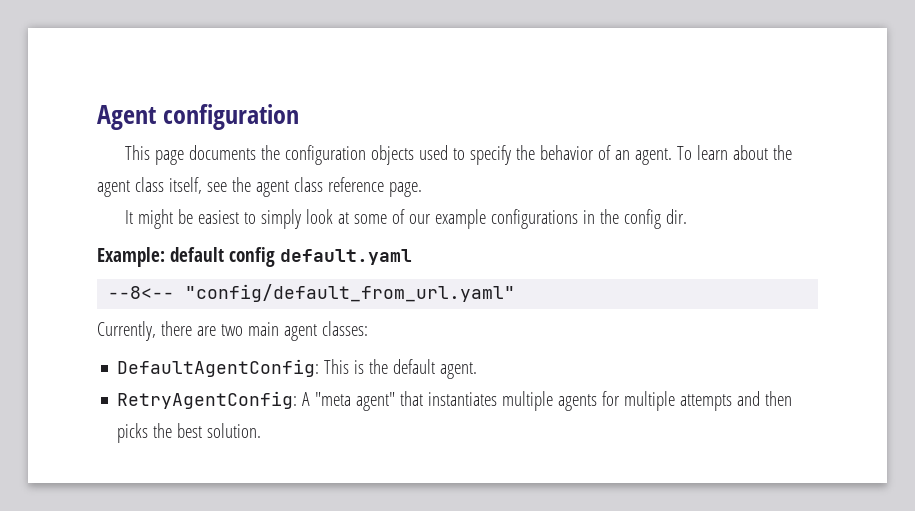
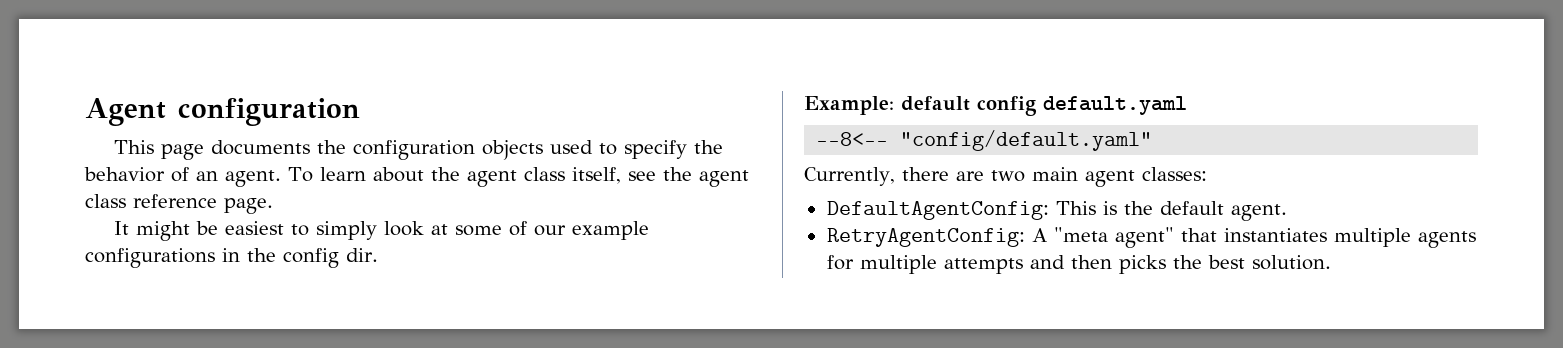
[185,284,516,302] "config/default_from_url.yaml" -> [900,130,1153,151] "config/default.yaml"

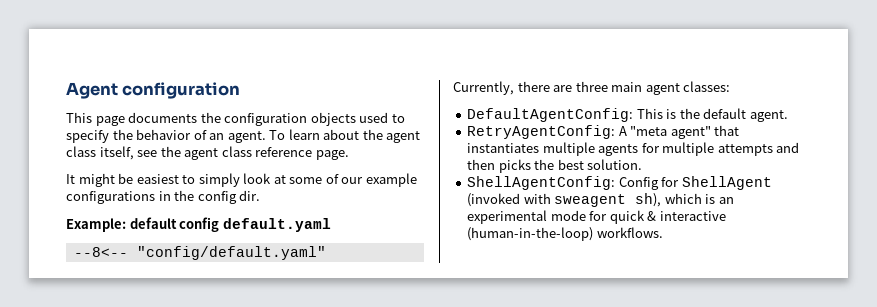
[990,170,1025,182] two -> [575,81,608,92] three
(1331, 262) none -> [467,176,772,190] [467,193,734,207] [467,210,726,224] [467,227,663,241] // ShellAgentConfig: Config for ShellAgent (invoked with sweagent sh), which is an experimental mode for quick & interactive (human-in-the-loop) workflows.

